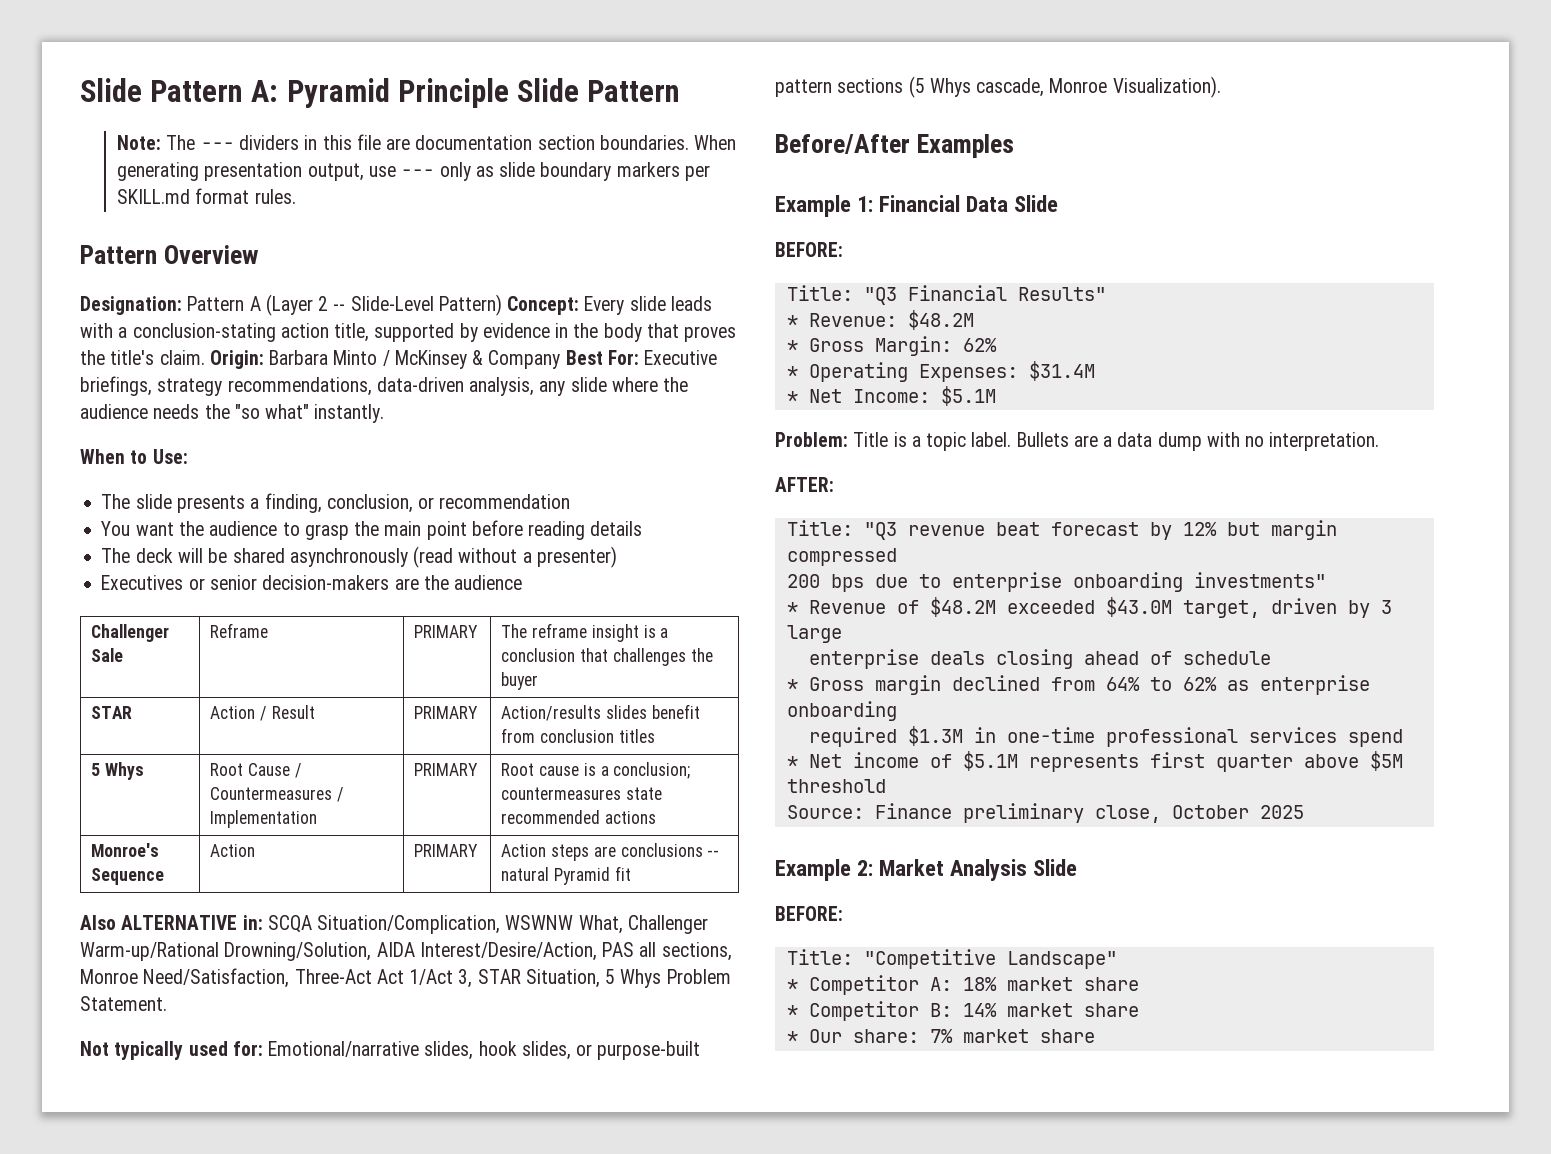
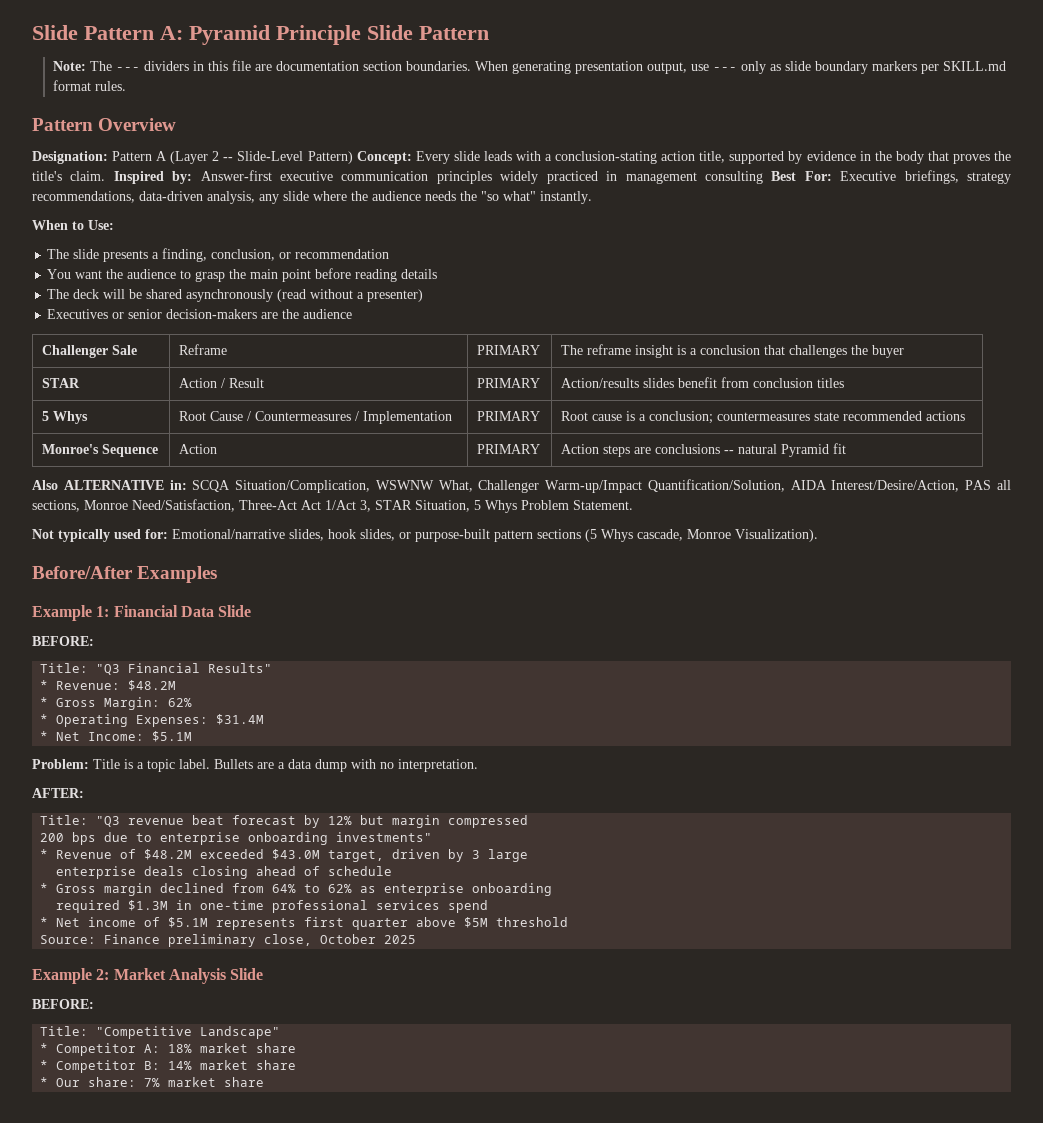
[209,350,561,369] Origin: Barbara Minto / McKinsey & Company -> [113,170,763,184] Inspired by: Answer-first executive communication principles widely practiced in management consulting
[80,942,372,961] Warm-up/Rational Drowning/Solution, -> [545,479,785,493] Warm-up/Impact Quantification/Solution,

